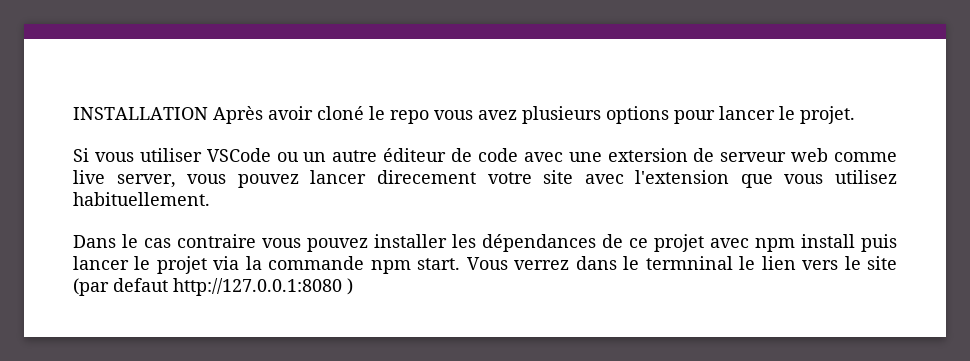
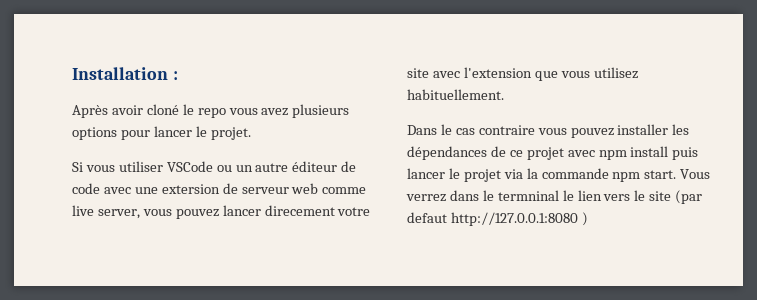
[73,107,208,120] INSTALLATION -> [72,67,178,80] Installation : //

